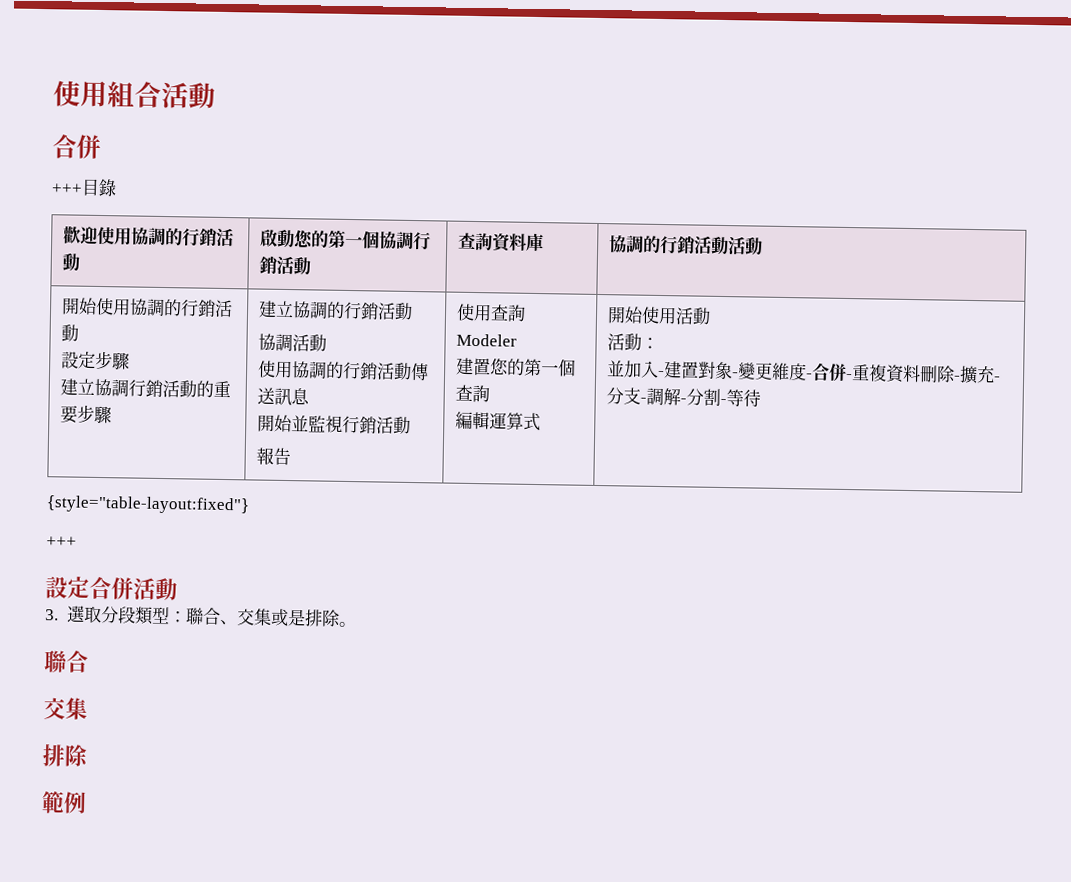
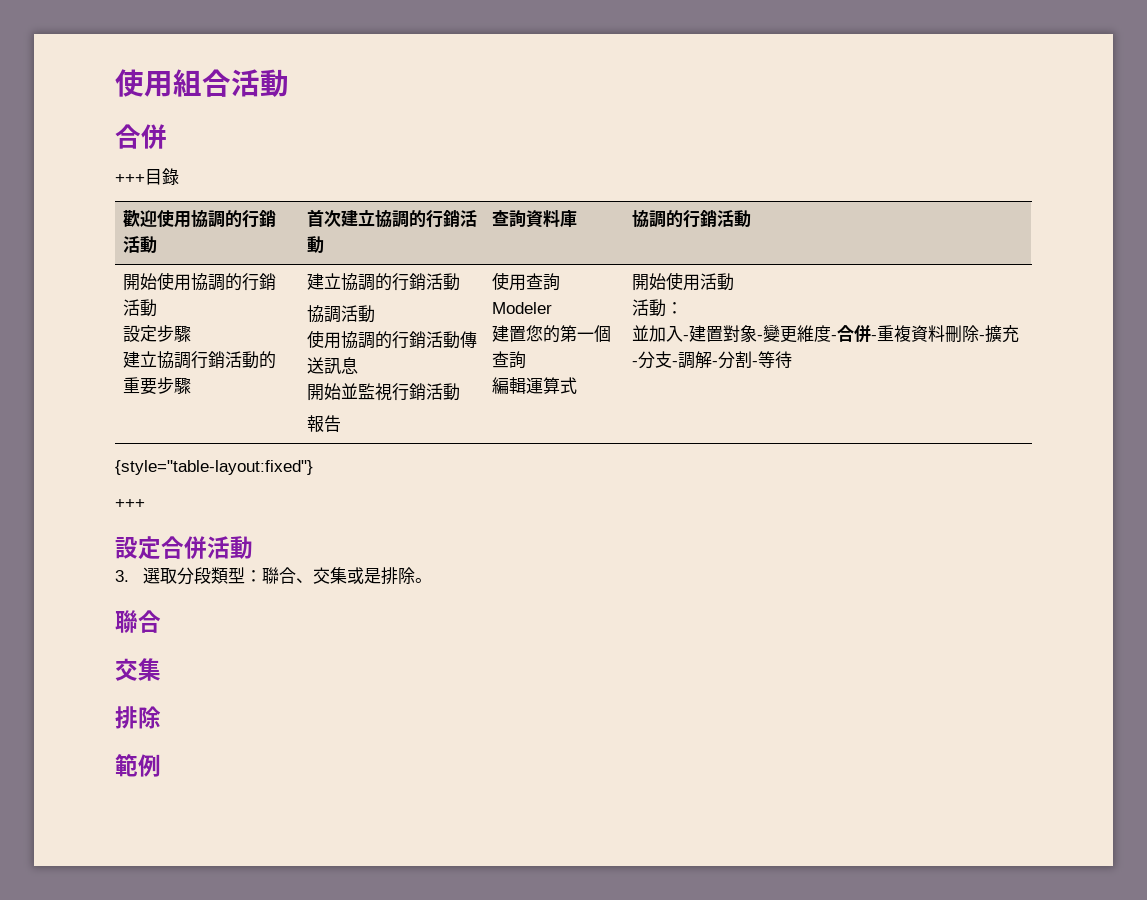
[260,229,415,250] 啟動您的第一個協調 -> [306,209,426,228] 首次建立協調的
[728,236,764,256] 活動 -> (751, 218) none

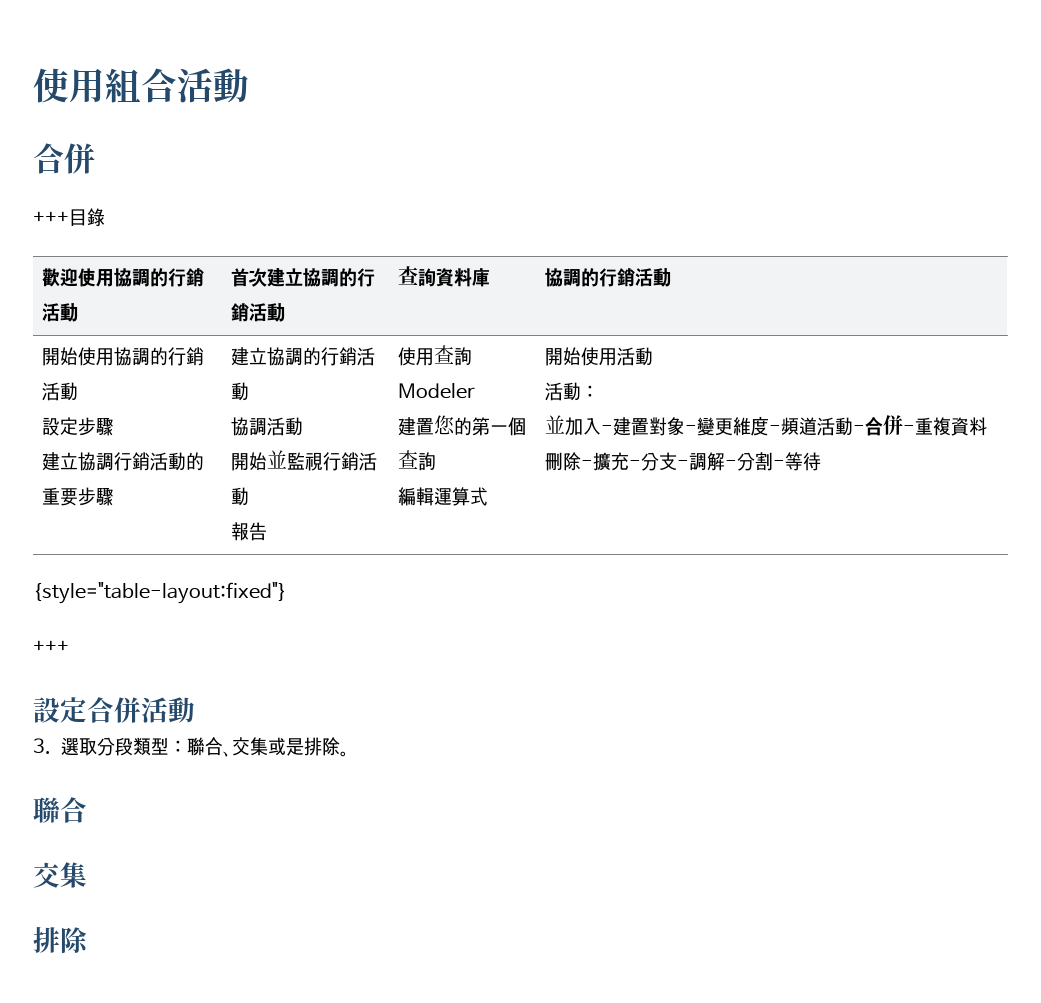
[306,330,477,349] [306,357,358,375] // 使用協調的行銷活動傳送訊息 -> (303, 426) none
(837, 337) none -> [780,417,865,436] 頻道活動-
[115,754,161,777] // 範例 -> (89, 940) none

